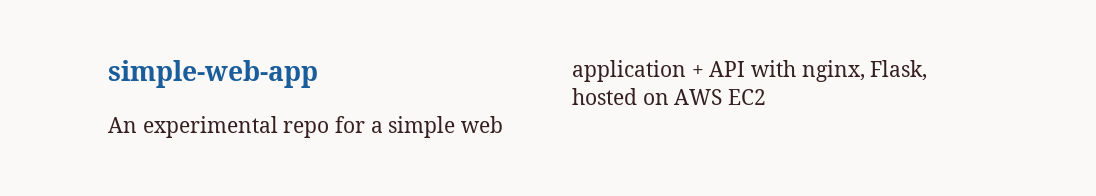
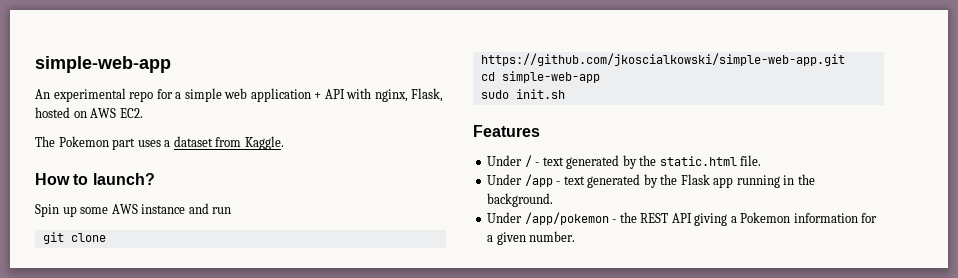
[728,89,767,105] EC2 -> [119,108,143,118] [35,136,284,150] [35,173,155,185] [35,203,232,217] [42,232,106,244] [480,53,845,66] [480,71,600,83] [480,89,565,99] [473,125,540,137] [487,155,762,169] [487,174,815,188] [487,193,554,207] [487,212,878,226] [487,231,576,245] EC2. // The Pokemon part uses a dataset from Kaggle. // How to launch? // Spin up some AWS instance and run // git clone https://github.com/jkoscialkowski/simple-web-app.git // cd simple-web-app // sudo init.sh // Features // Under / - text generated by the static.html file. // Under /app - text generated by the Flask app running in the background. // Under /app/pokemon - the REST API giving a Pokemon information for a given number.

